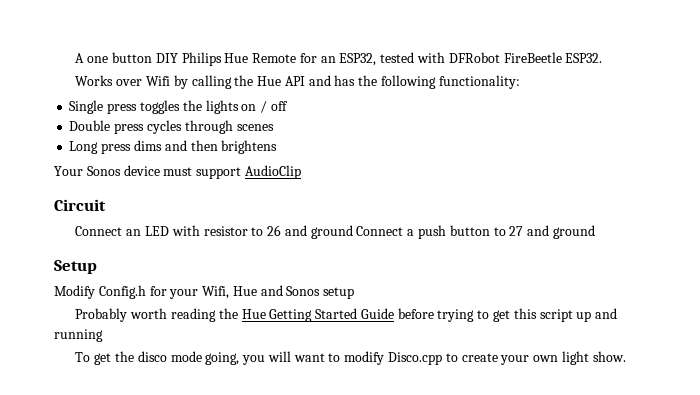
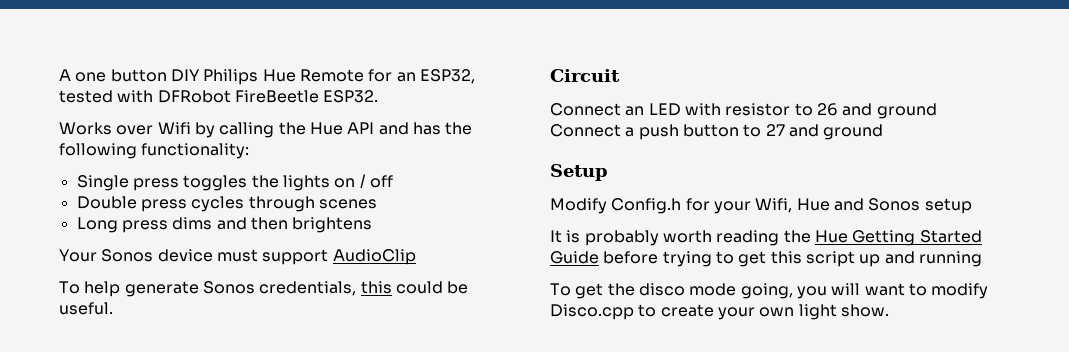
(301, 172) none -> [59,281,469,297] [59,302,113,315] // To help generate Sonos credentials, this could be useful.
[75,308,128,322] Probably -> [550,230,659,246] It is probably

